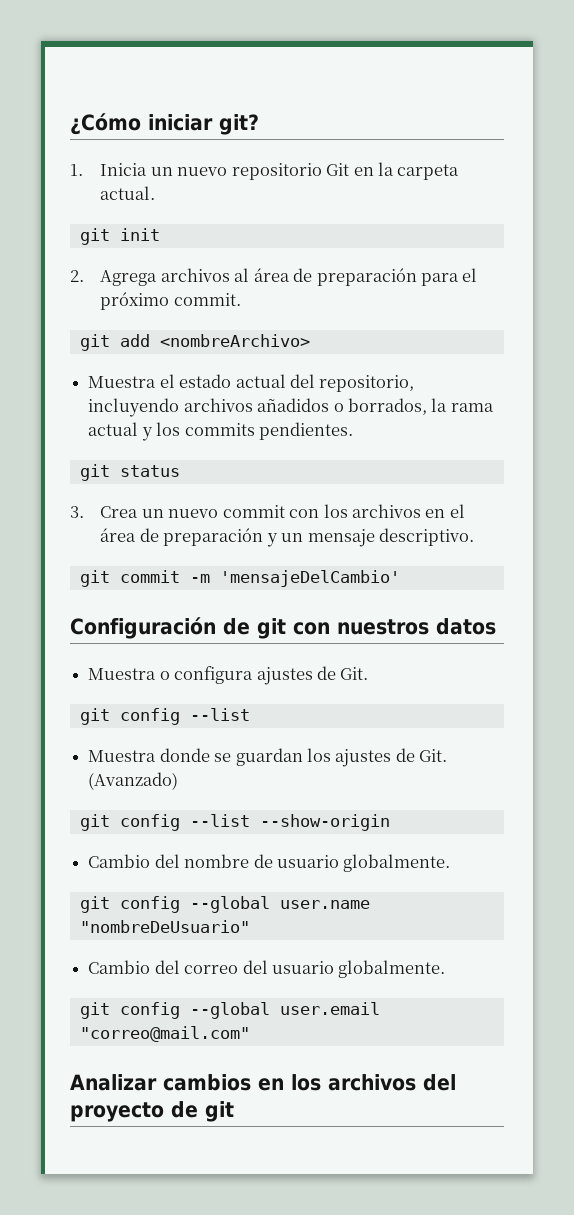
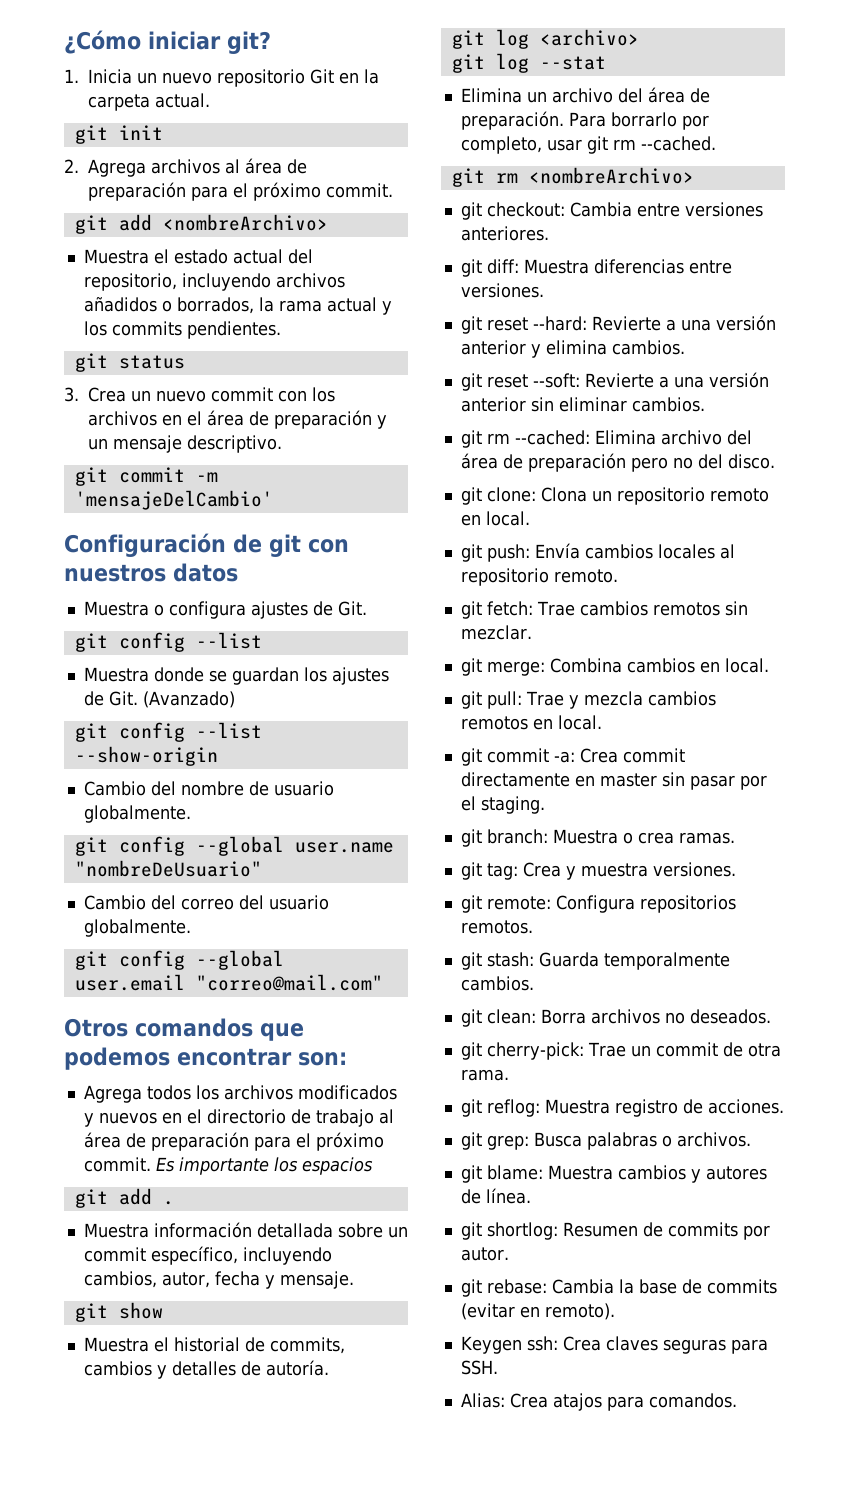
[70,1074,456,1091] [70,1101,234,1122] Analizar cambios en los archivos del proyecto de git -> [64,1018,304,1041] [64,1047,347,1070] [83,1085,397,1103] [83,1109,394,1127] [83,1132,384,1151] [83,1157,373,1175] [74,1188,174,1208] [83,1222,408,1238] [83,1246,332,1265] [83,1271,354,1289] [74,1302,163,1322] [83,1337,345,1354] [83,1360,329,1379] [451,29,639,49] [451,53,606,73] [460,87,710,103] [460,111,709,130] [460,136,716,154] [451,167,694,187] [460,202,763,220] [460,226,549,241] [460,259,732,277] [460,283,544,298] [460,315,776,334] [460,340,685,358] [460,372,769,391] [460,397,705,412] [460,430,752,448] [460,453,775,472] [460,487,769,505] [460,511,530,526] [460,543,735,562] [460,568,618,586] [460,601,748,619] [460,625,532,640] [460,658,769,676] [460,691,716,709] [460,715,602,730] [460,748,685,766] [460,772,767,790] [460,796,545,814] [460,829,735,847] [460,862,736,880] [460,895,736,913] [460,920,533,934] [460,952,730,970] [460,976,534,991] [460,1009,771,1027] [460,1042,781,1060] [460,1069,509,1081] [460,1099,784,1117] [460,1132,751,1150] [460,1165,767,1183] [460,1188,531,1204] [460,1222,770,1240] [460,1247,509,1261] [460,1279,777,1297] [460,1303,615,1320] [460,1336,768,1354] [460,1360,498,1375] [460,1393,737,1411] Otros comandos que podemos encontrar son: // Agrega todos los archivos modificados y nuevos en el directorio de trabajo al área de preparación para el próximo commit. Es importante los espacios // git add . // Muestra información detallada sobre un commit específico, incluyendo cambios, autor, fecha y mensaje. // git show // Muestra el historial de commits, cambios y detalles de autoría. // git log <archivo> // git log --stat // Elimina un archivo del área de preparación. Para borrarlo por completo, usar git rm --cached. // git rm <nombreArchivo> // git checkout: Cambia entre versiones anteriores. // git diff: Muestra diferencias entre versiones. // git reset --hard: Revierte a una versión anterior y elimina cambios. // git reset --soft: Revierte a una versión anterior sin eliminar cambios. // git rm --cached: Elimina archivo del área de preparación pero no del disco. // git clone: Clona un repositorio remoto en local. // git push: Envía cambios locales al repositorio remoto. // git fetch: Trae cambios remotos sin mezclar. // git merge: Combina cambios en local. // git pull: Trae y mezcla cambios remotos en local. // git commit -a: Crea commit directamente en master sin pasar por el staging. // git branch: Muestra o crea ramas. // git tag: Crea y muestra versiones. // git remote: Configura repositorios remotos. // git stash: Guarda temporalmente cambios. // git clean: Borra archivos no deseados. // git cherry-pick: Trae un commit de otra rama. // git reflog: Muestra registro de acciones. // git grep: Busca palabras o archivos. // git blame: Muestra cambios y autores de línea. // git shortlog: Resumen de commits por autor. // git rebase: Cambia la base de commits (evitar en remoto). // Keygen ssh: Crea claves seguras para SSH. // Alias: Crea atajos para comandos.

